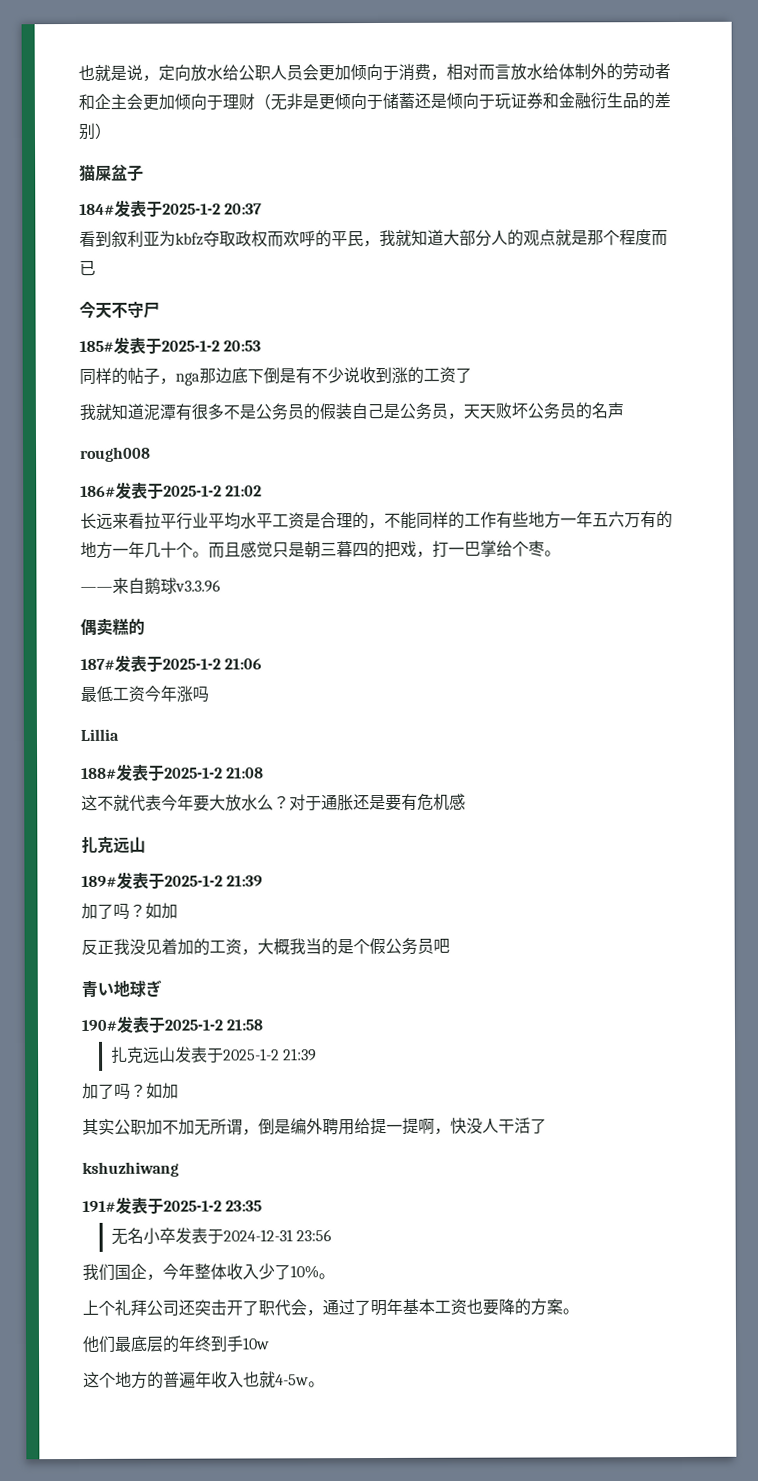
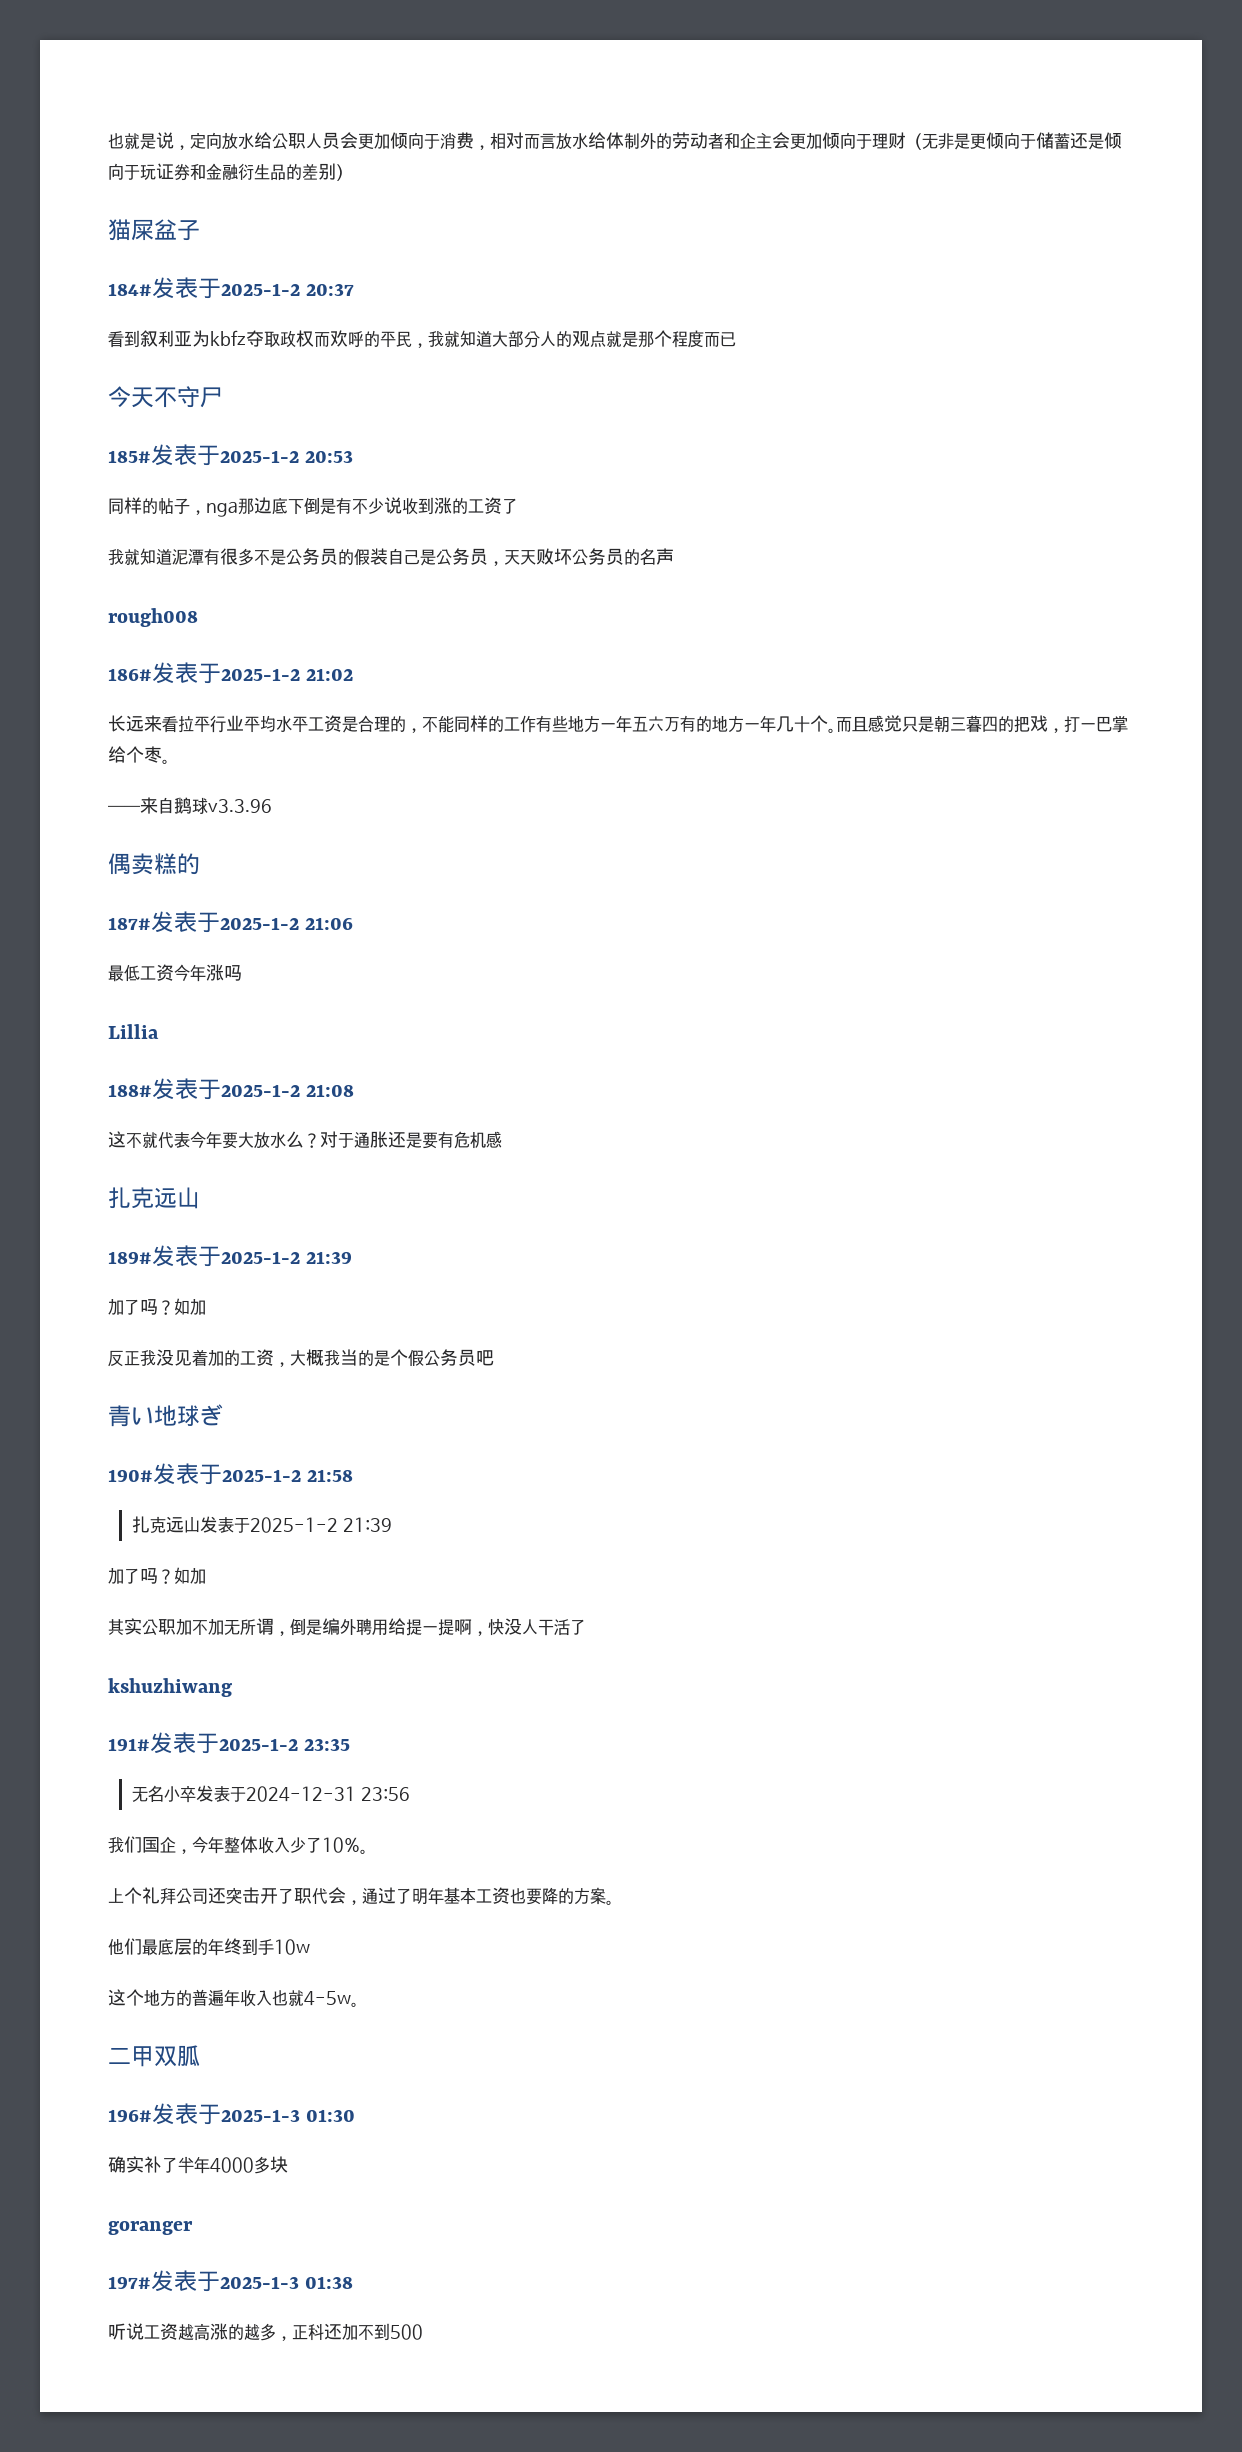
(325, 1384) none -> [108,2045,200,2067] [108,2103,356,2125] [108,2156,288,2174] [108,2221,193,2235] [108,2270,354,2292] [108,2323,423,2341] // 二甲双胍 // 196#发表于2025-1-3 01:30 // 确实补了半年4000多块 // goranger // 197#发表于2025-1-3 01:38 // 听说工资越高涨的越多，正科还加不到500

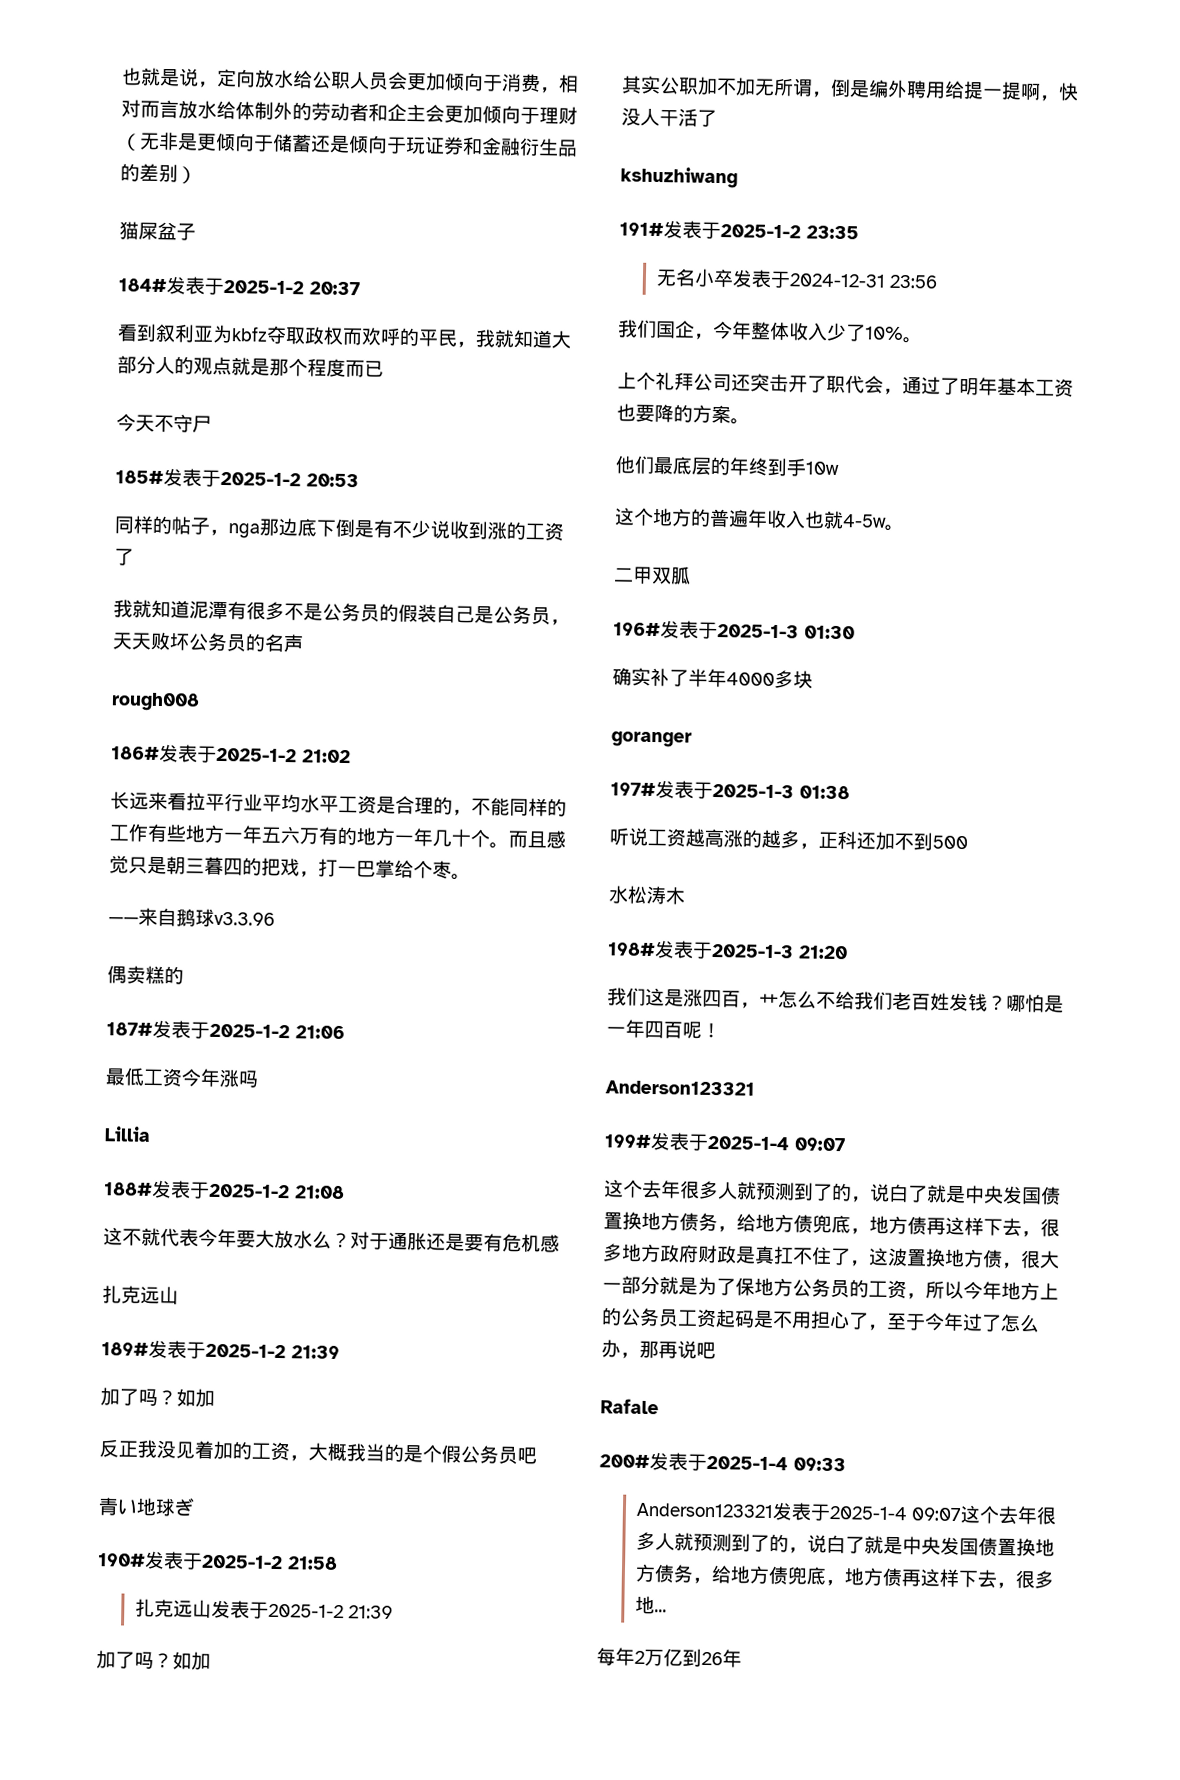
(423, 2332) none -> [608,885,686,905] [607,940,848,960] [607,987,1064,1013] [606,1019,721,1039] [605,1080,755,1096] [604,1132,846,1152] [604,1179,1061,1205] [603,1211,1060,1238] [602,1243,1060,1270] [602,1275,1059,1301] [601,1307,1040,1333] [601,1339,716,1360] [600,1398,659,1415] [599,1452,846,1472] [635,1502,1057,1525] [635,1531,1055,1557] [634,1563,1055,1590] [634,1595,667,1615] [596,1647,742,1668] // 水松涛木 // 198#发表于2025-1-3 21:20 // 我们这是涨四百，艹怎么不给我们老百姓发钱？哪怕是一年四百呢！ // Anderson123321 // 199#发表于2025-1-4 09:07 // 这个去年很多人就预测到了的，说白了就是中央发国债置换地方债务，给地方债兜底，地方债再这样下去，很多地方政府财政是真扛不住了，这波置换地方债，很大一部分就是为了保地方公务员的工资，所以今年地方上的公务员工资起码是不用担心了，至于今年过了怎么办，那再说吧 // Rafale // 200#发表于2025-1-4 09:33 // Anderson123321发表于2025-1-4 09:07这个去年很多人就预测到了的，说白了就是中央发国债置换地方债务，给地方债兜底，地方债再这样下去，很多地... // 每年2万亿到26年

